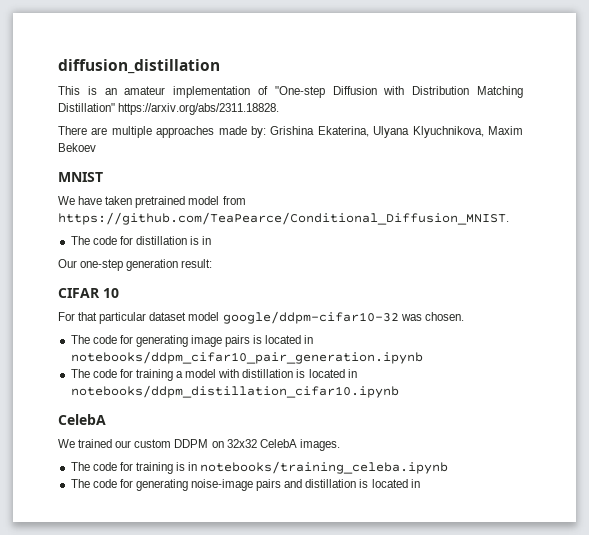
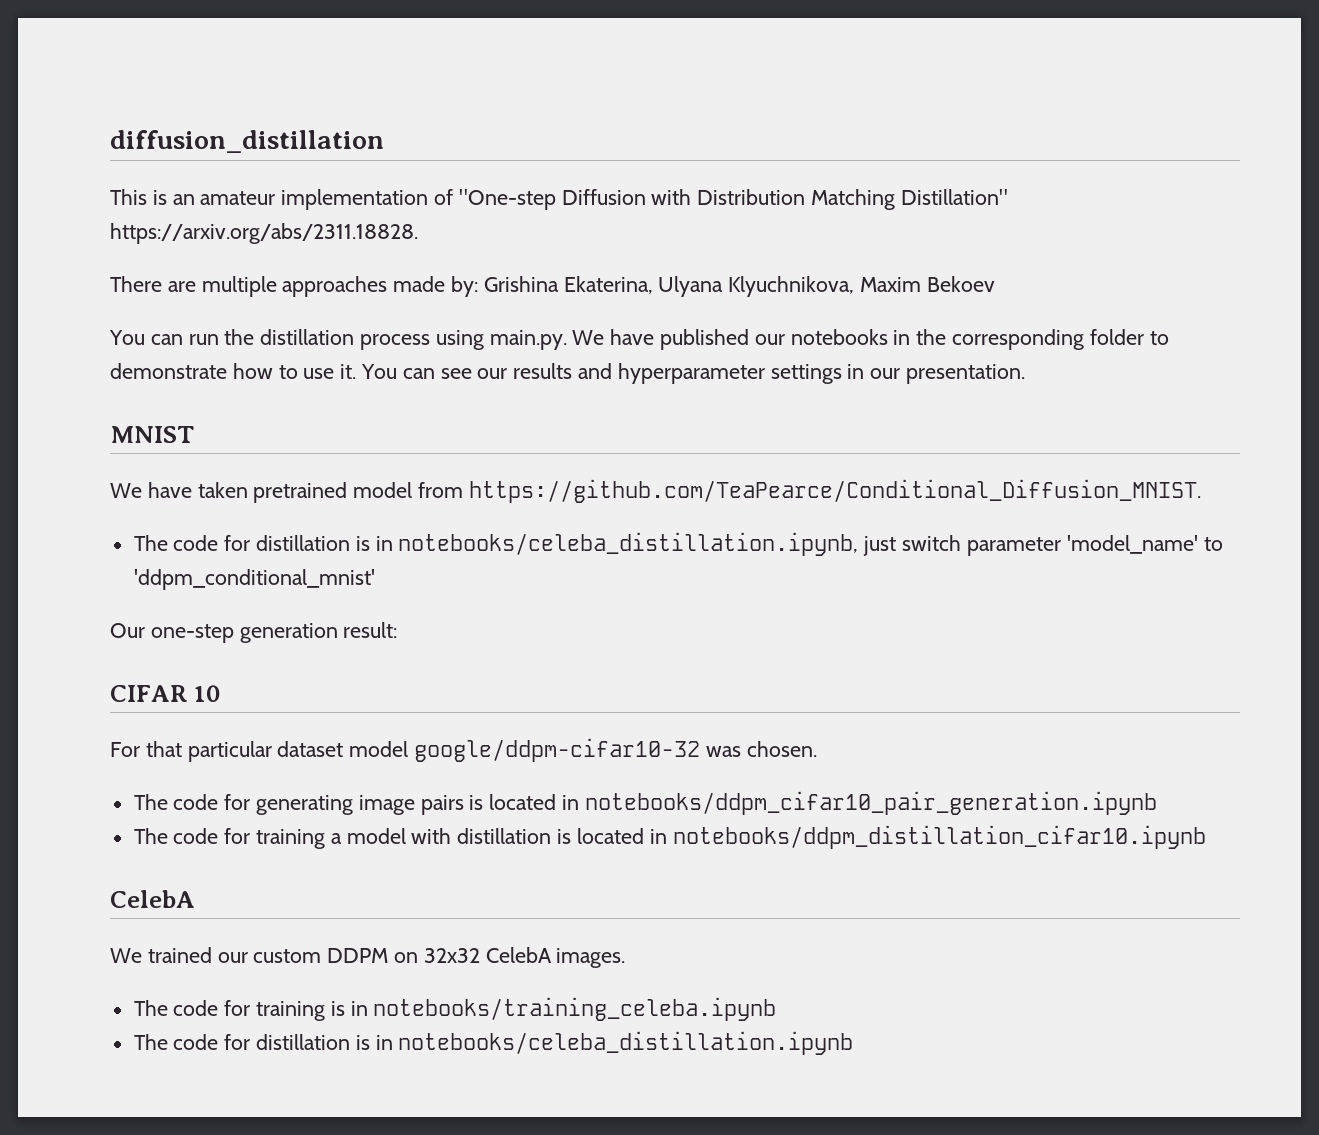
(96, 147) none -> [109,329,1169,350] [110,363,1026,384] // You can run the distillation process using main.py. We have published our notebooks in the corresponding folder to demonstrate how to use it. You can see our results and hyperparameter settings in our presentation.
(212, 240) none -> [398,532,1223,556] [133,569,375,590] notebooks/celeba_distillation.ipynb, just switch parameter 'model_name' to 'ddpm_conditional_mnist'
[135,479,420,491] generating noise-image pairs and distillation is located in -> [256,1031,854,1055] distillation is in notebooks/celeba_distillation.ipynb

